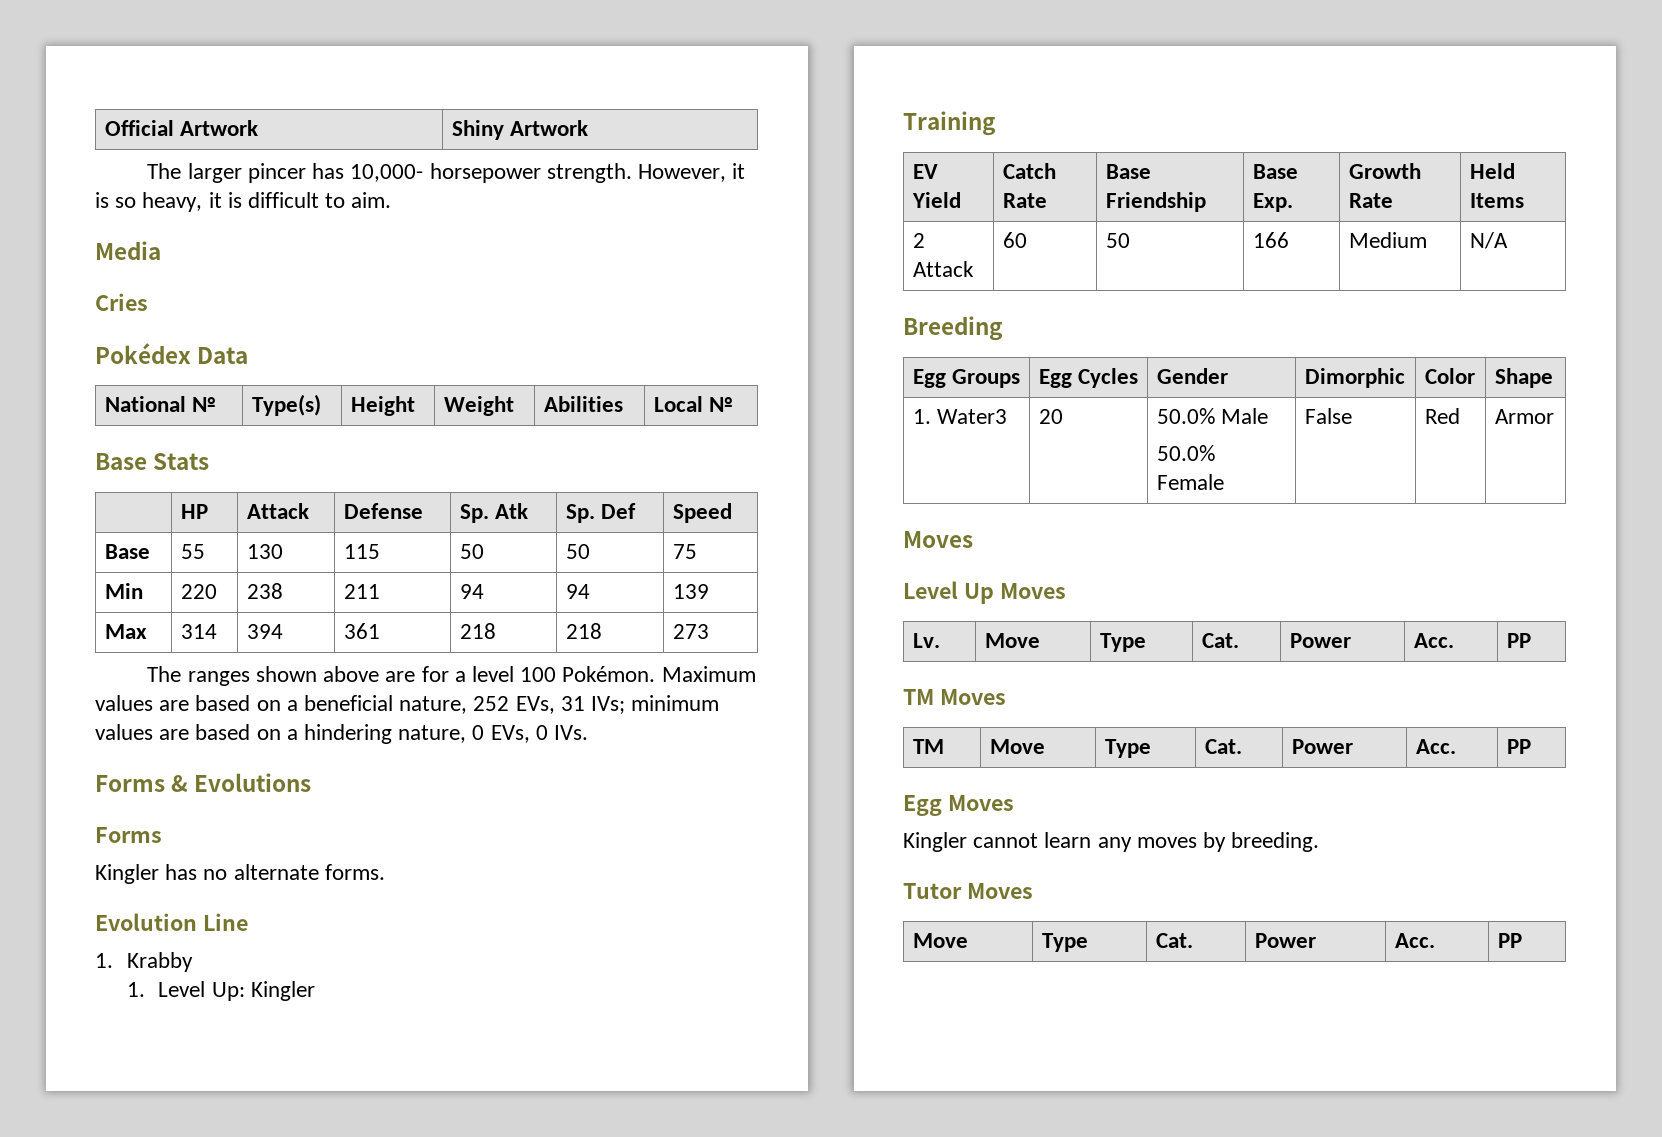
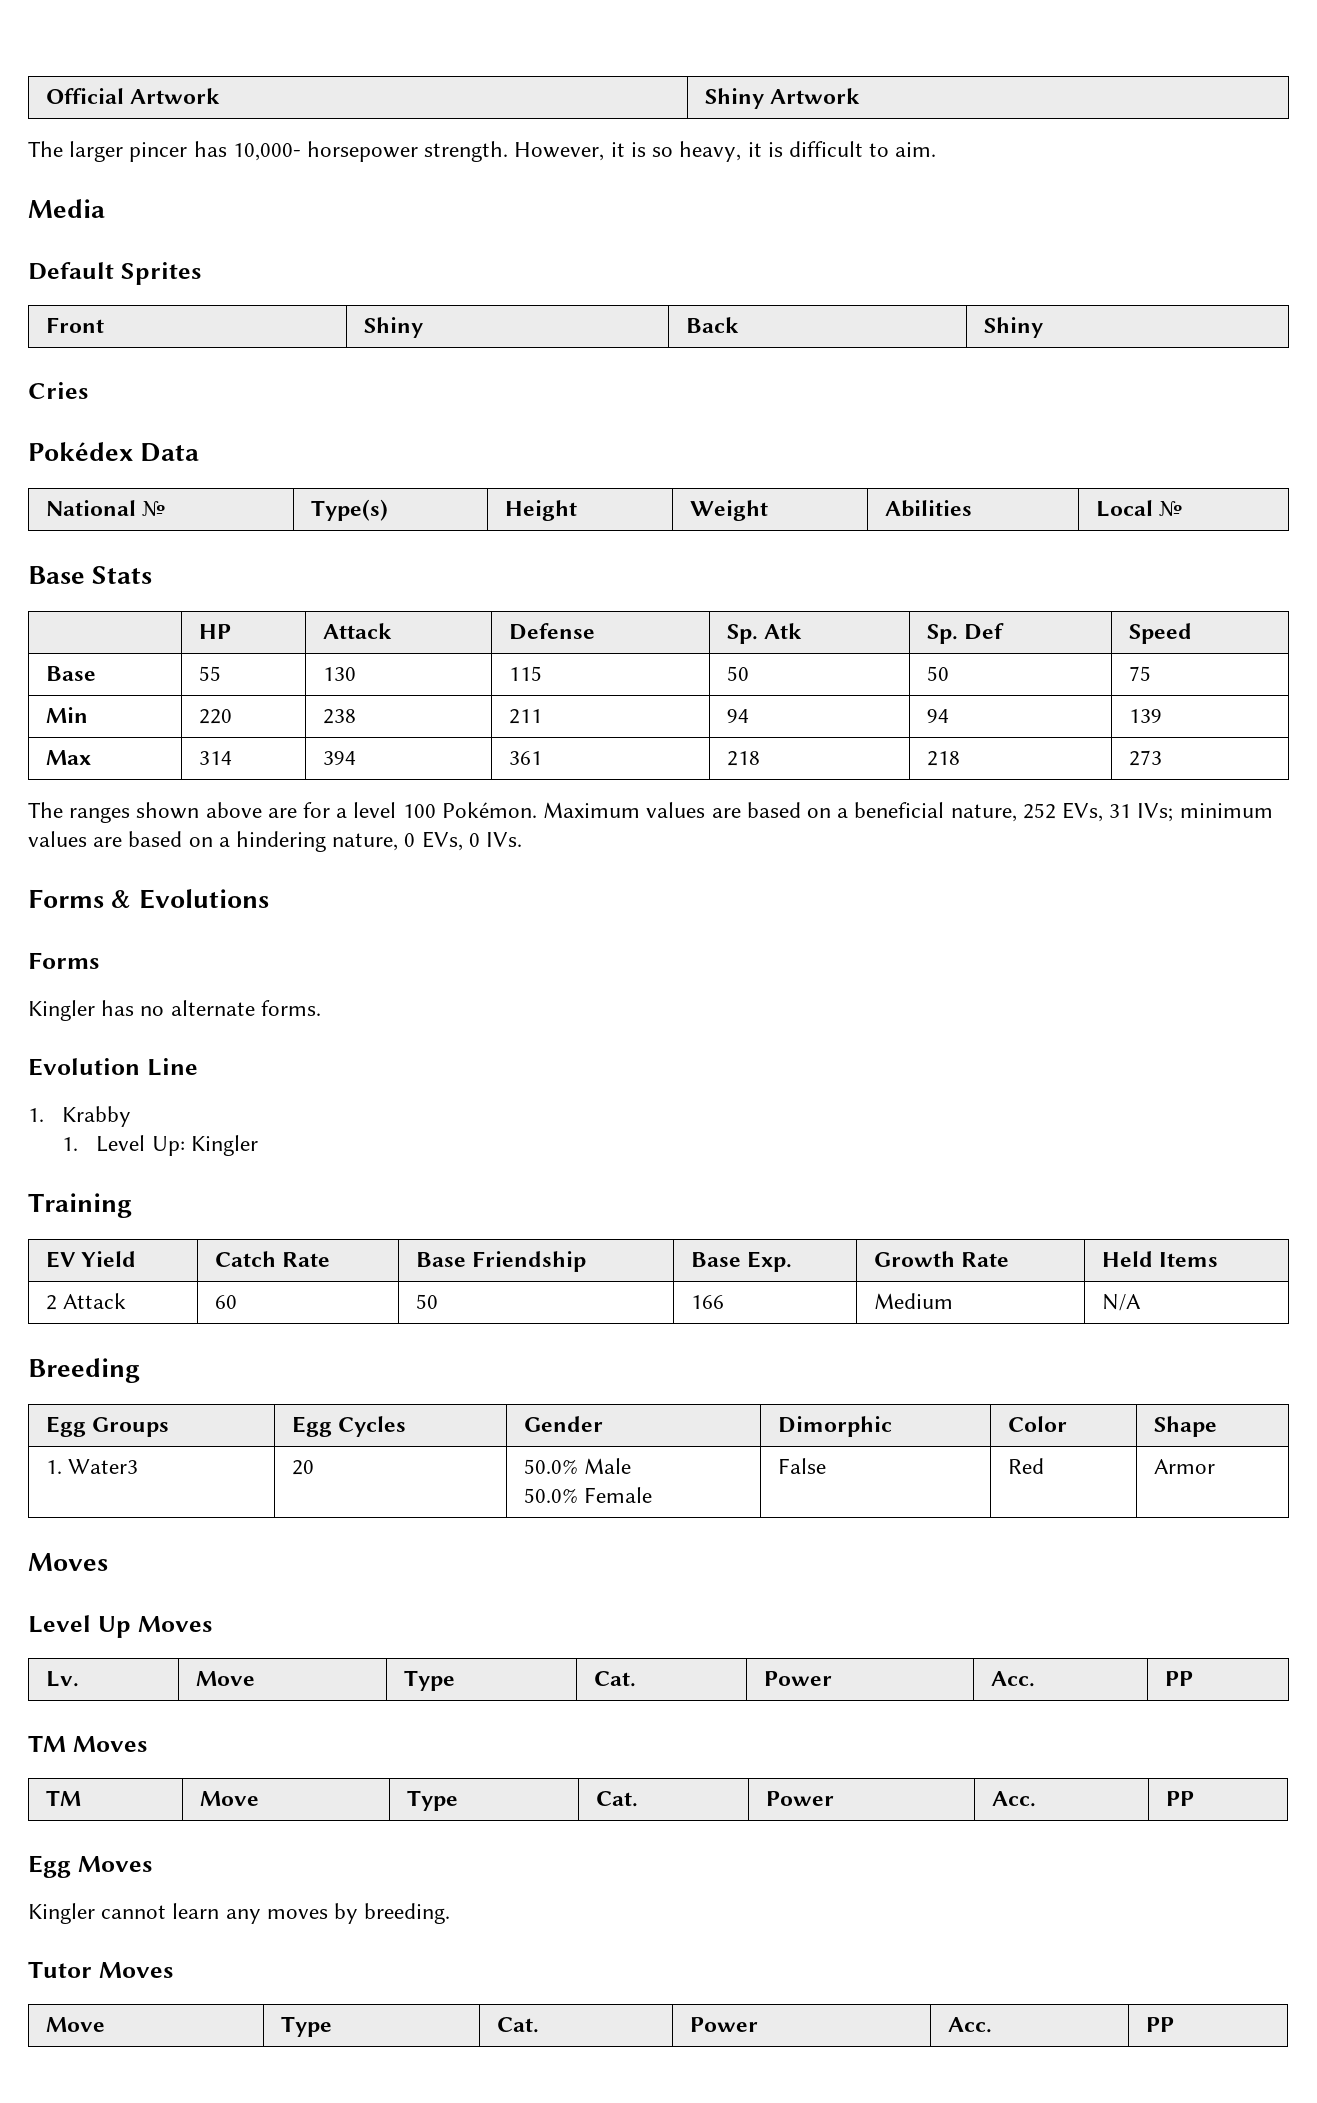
(161, 250) none -> [28,262,201,285] [45,317,104,333] [363,317,423,338] [685,317,739,333] [983,317,1043,338] // Default Sprites // Front | Shiny | Back | Shiny

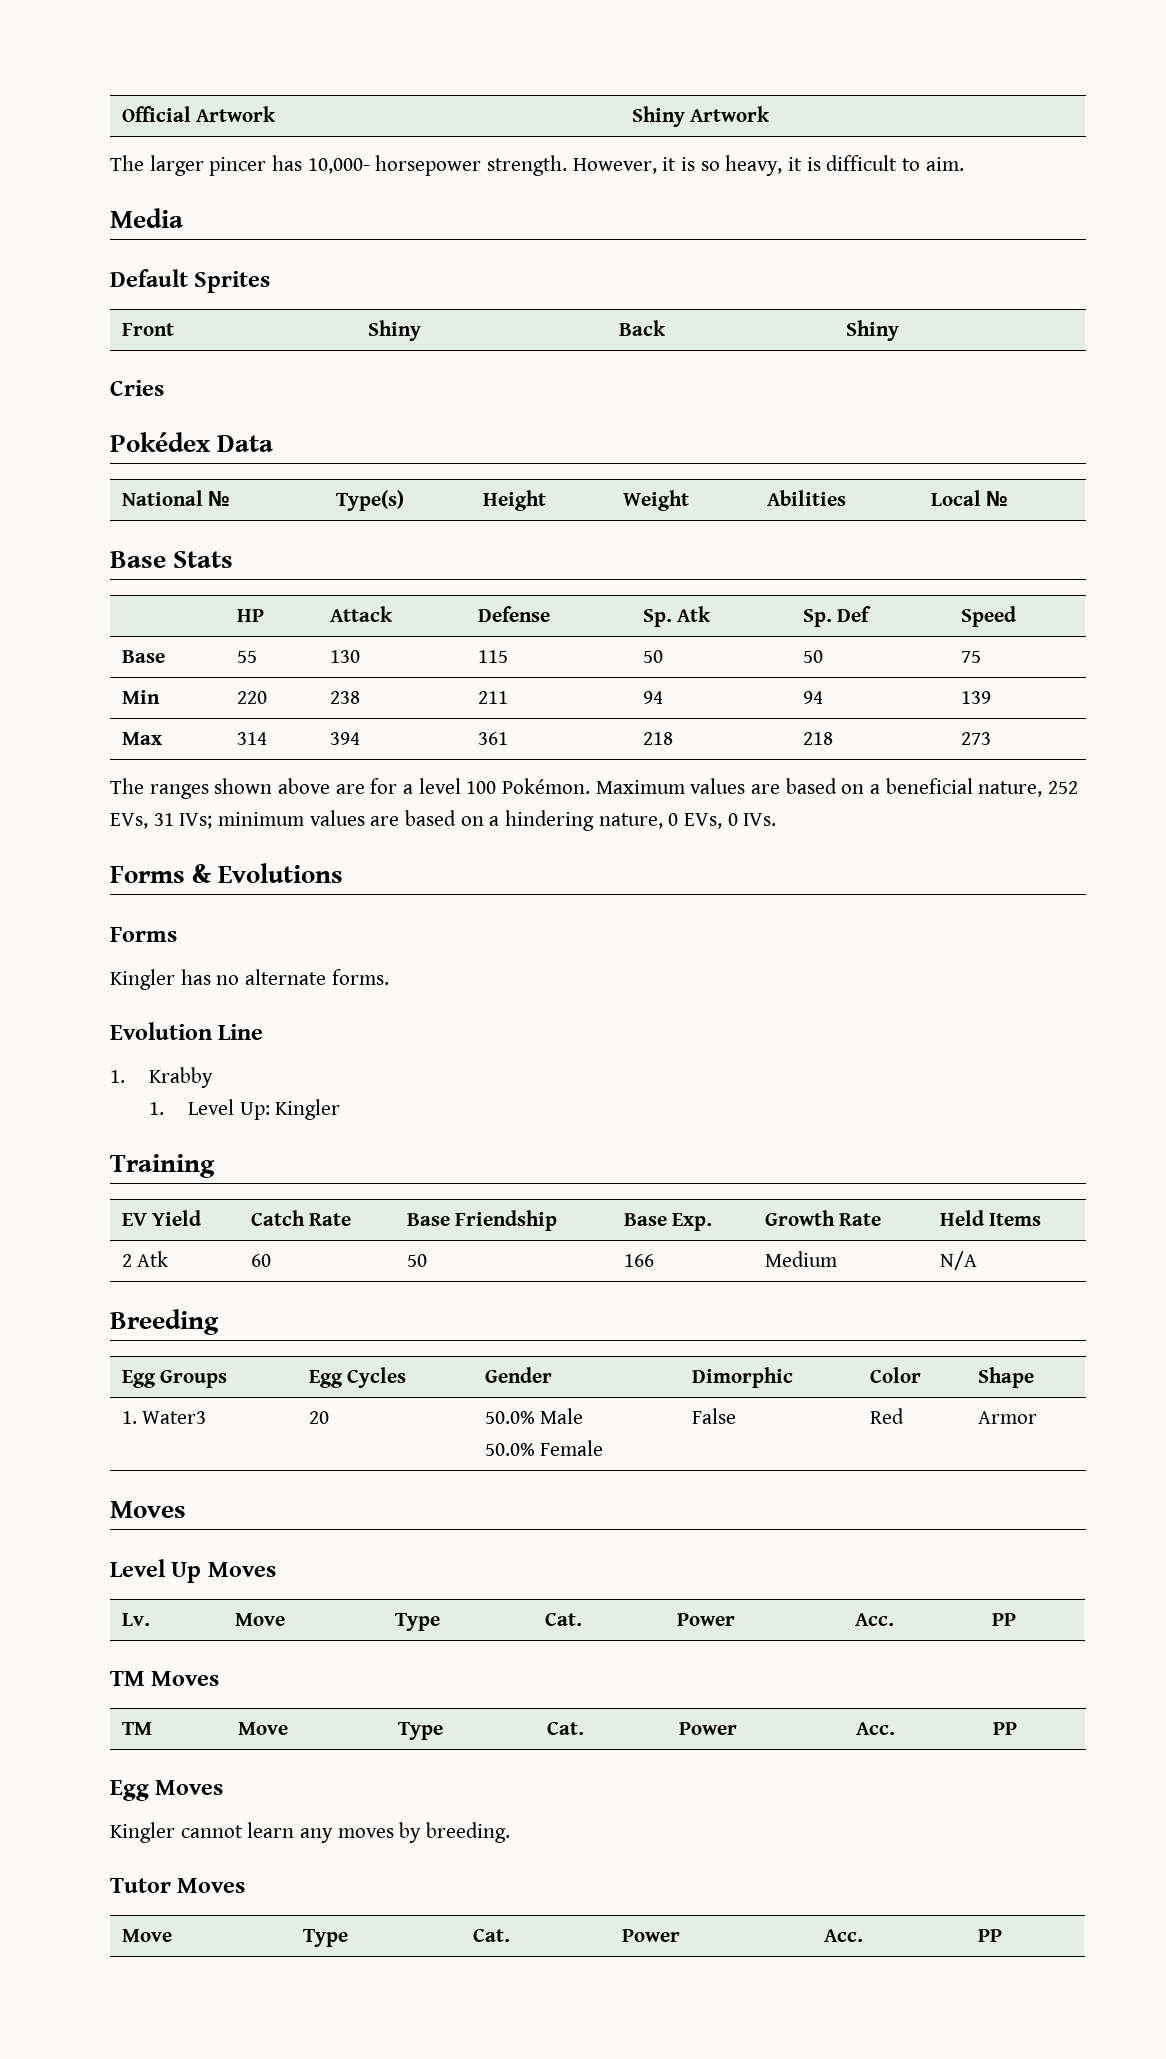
[63,1293,127,1309] Attack -> [137,1251,169,1267] Atk

